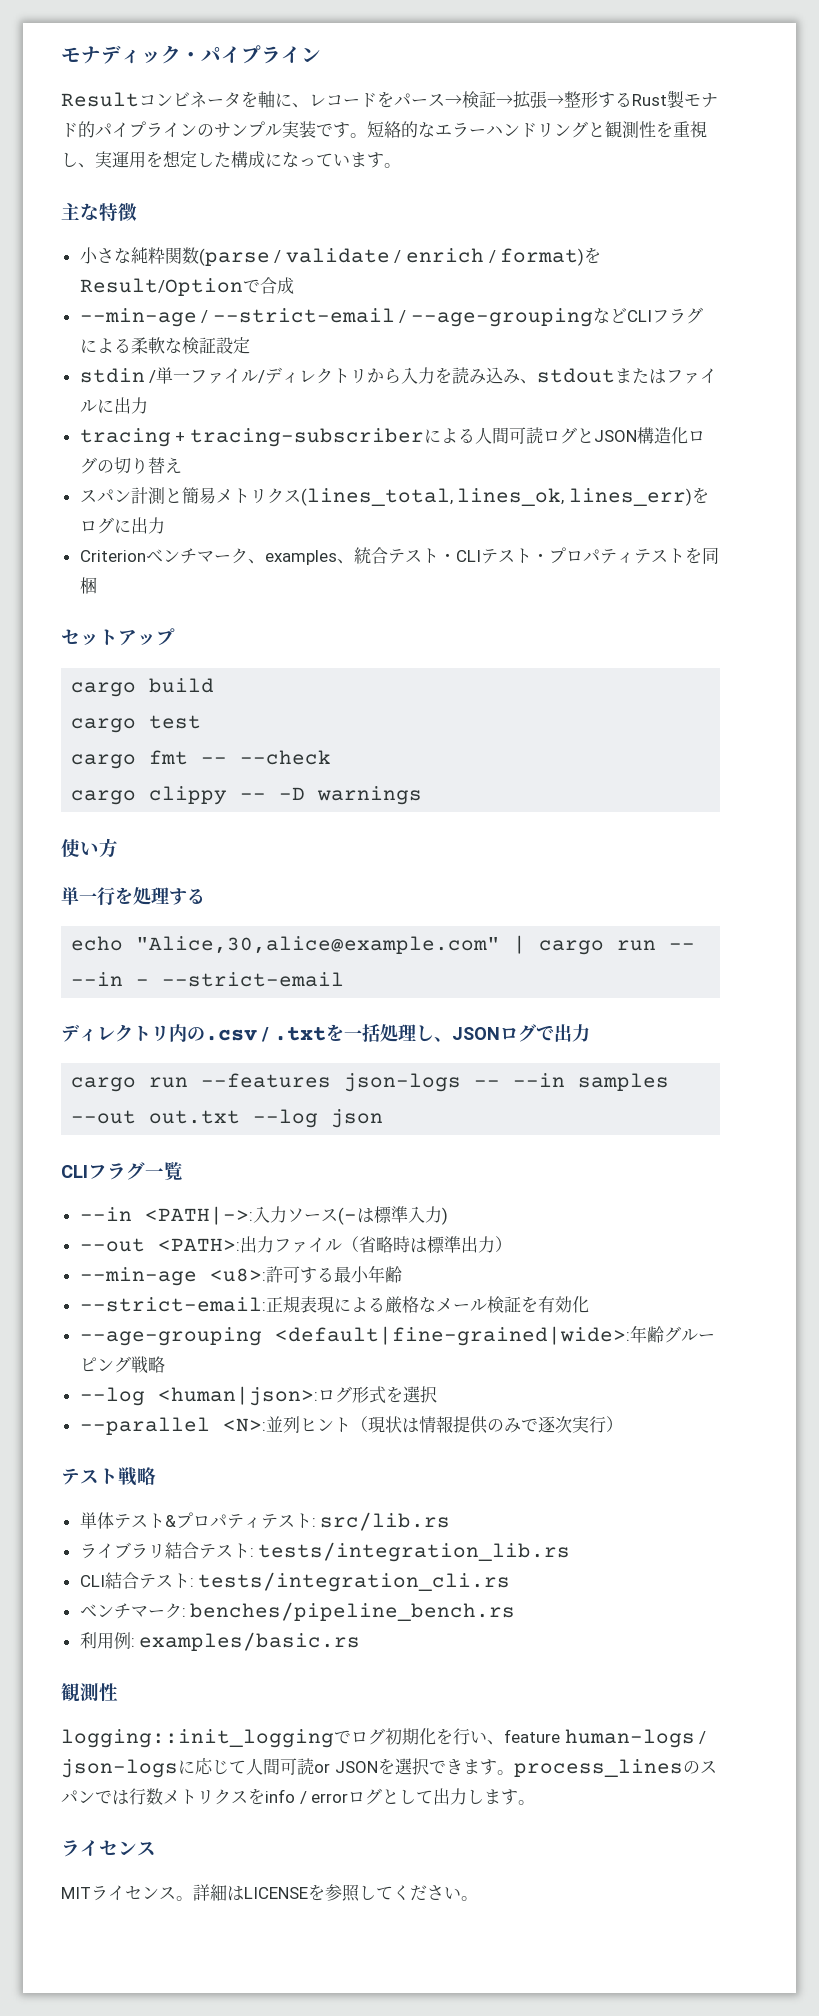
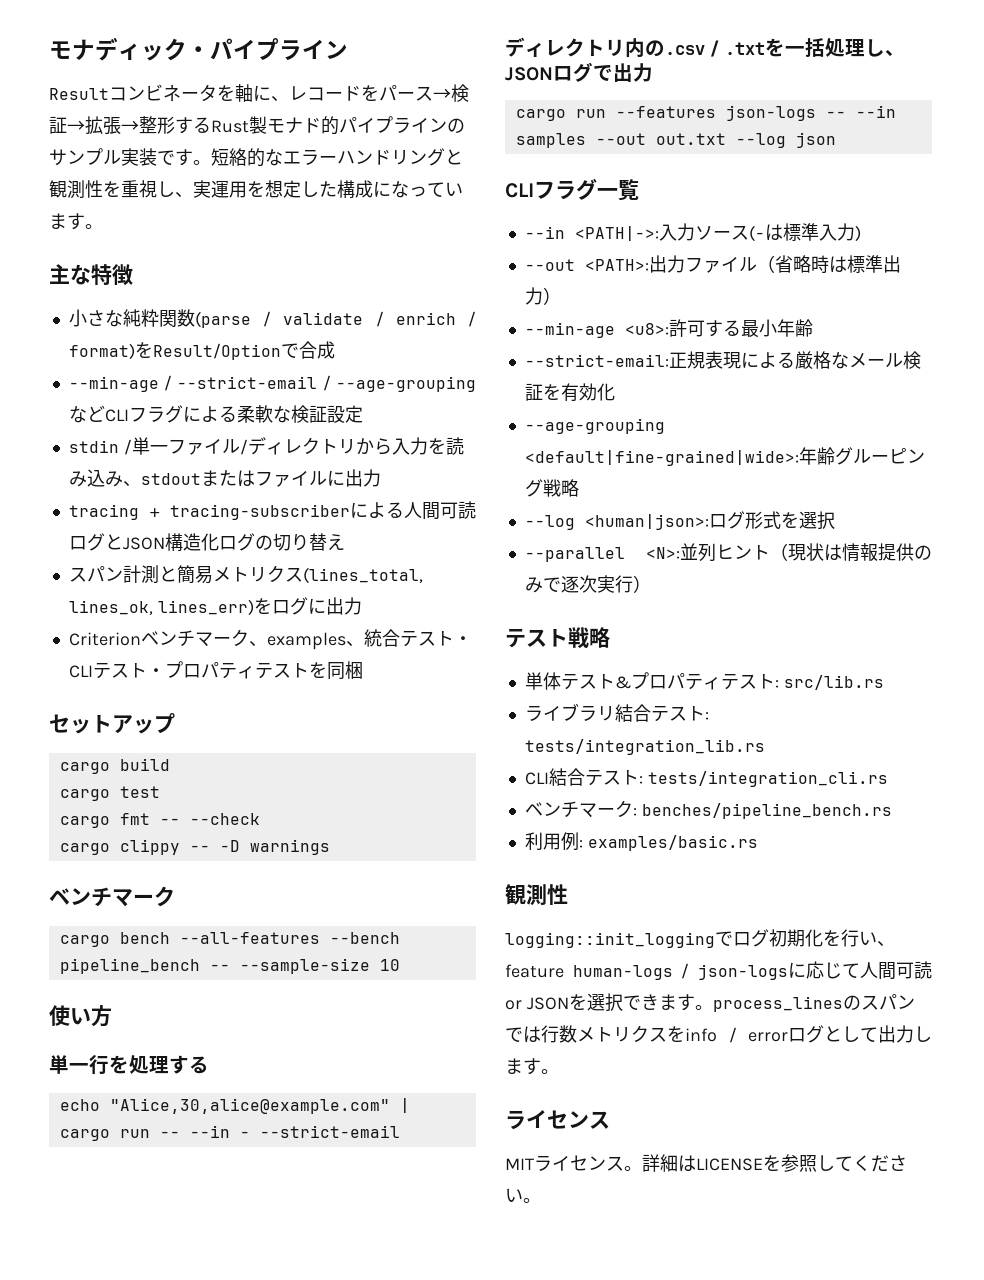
(423, 795) none -> [49,886,175,907] [59,932,400,947] [59,958,400,974] // ベンチマーク // cargo bench --all-features --bench pipeline_bench -- --sample-size 10

